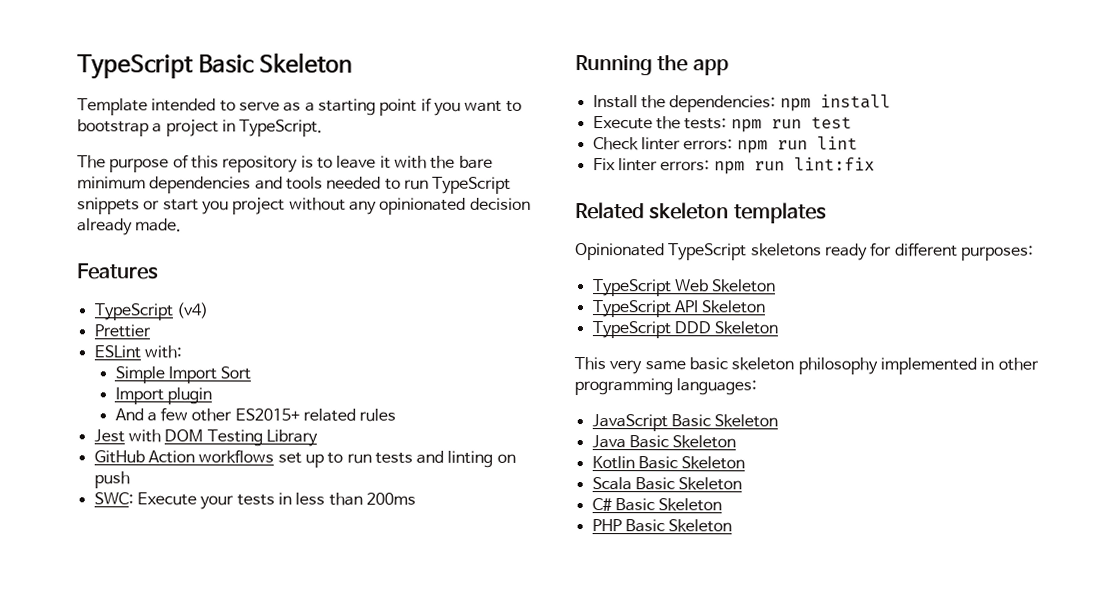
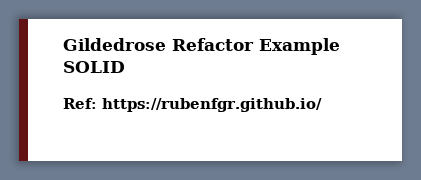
[77,52,354,80] [77,97,522,116] [77,119,324,137] [77,154,493,173] [77,176,512,194] [77,197,531,215] [77,218,183,236] [77,263,159,280] [93,302,208,321] [93,324,151,338] [93,345,182,359] [114,366,252,384] [114,387,212,405] [114,407,397,422] [93,429,318,447] [93,449,516,468] [93,471,130,489] [93,492,416,510] [575,55,729,76] [592,94,891,113] [592,116,852,133] [592,136,858,154] [592,157,875,175] [575,202,827,224] [575,242,1034,261] [591,279,777,297] [591,300,766,318] [591,321,779,339] [574,357,1039,375] [574,378,758,396] [591,414,779,432] [591,435,737,449] [591,456,746,470] [591,477,743,491] [591,498,723,512] [591,519,733,533] TypeScript Basic Skeleton // Template intended to serve as a starting point if you want to bootstrap a project in TypeScript. // The purpose of this repository is to leave it with the bare minimum dependencies and tools needed to run TypeScript snippets or start you project without any opinionated decision already made. // Features // TypeScript (v4) // Prettier // ESLint with: // Simple Import Sort // Import plugin // And a few other ES2015+ related rules // Jest with DOM Testing Library // GitHub Action workflows set up to run tests and linting on push // SWC: Execute your tests in less than 200ms // Running the app // Install the dependencies: npm install // Execute the tests: npm run test // Check linter errors: npm run lint // Fix linter errors: npm run lint:fix // Related skeleton templates // Opinionated TypeScript skeletons ready for different purposes: // TypeScript Web Skeleton // TypeScript API Skeleton // TypeScript DDD Skeleton // This very same basic skeleton philosophy implemented in other programming languages: // JavaScript Basic Skeleton // Java Basic Skeleton // Kotlin Basic Skeleton // Scala Basic Skeleton // C# Basic Skeleton // PHP Basic Skeleton -> [63,38,340,55] [63,61,125,73] [63,98,322,112] Gildedrose Refactor Example SOLID // Ref: https://rubenfgr.github.io/

